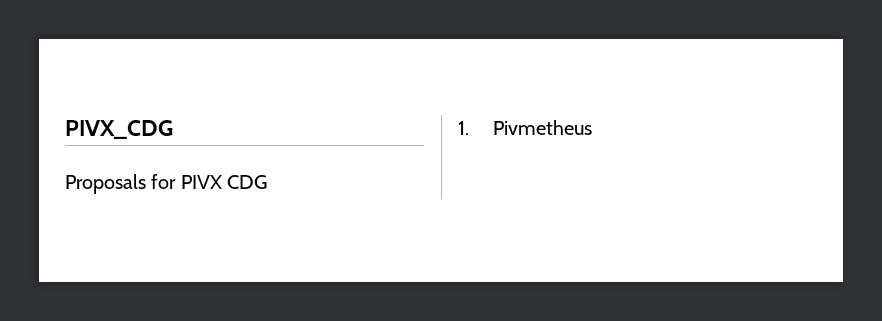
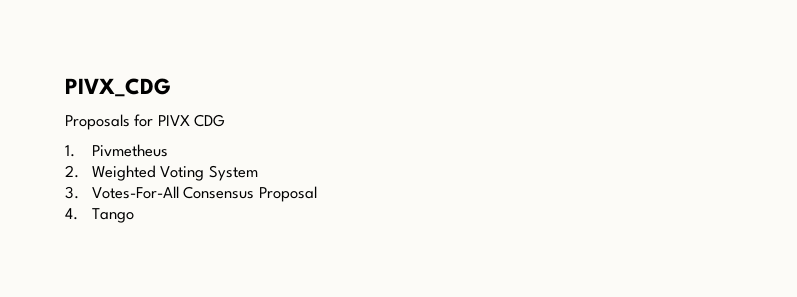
(593, 127) none -> [65,165,258,181] [65,186,317,202] [65,208,134,223] // 2. Weighted Voting System // 3. Votes-For-All Consensus Proposal // 4. Tango

